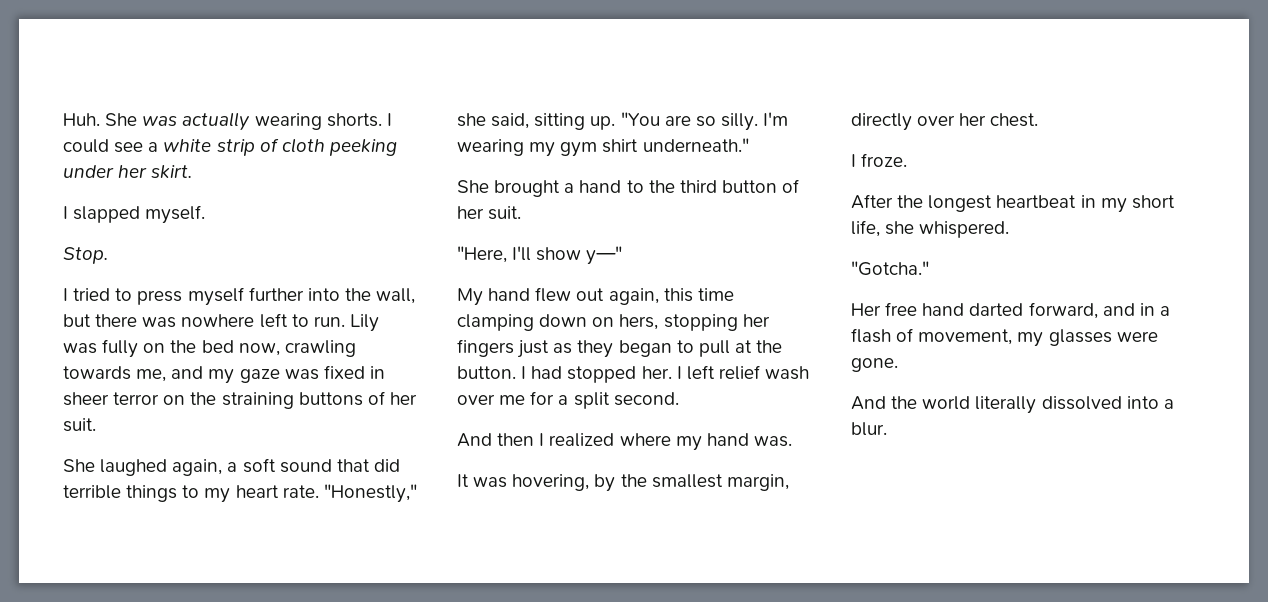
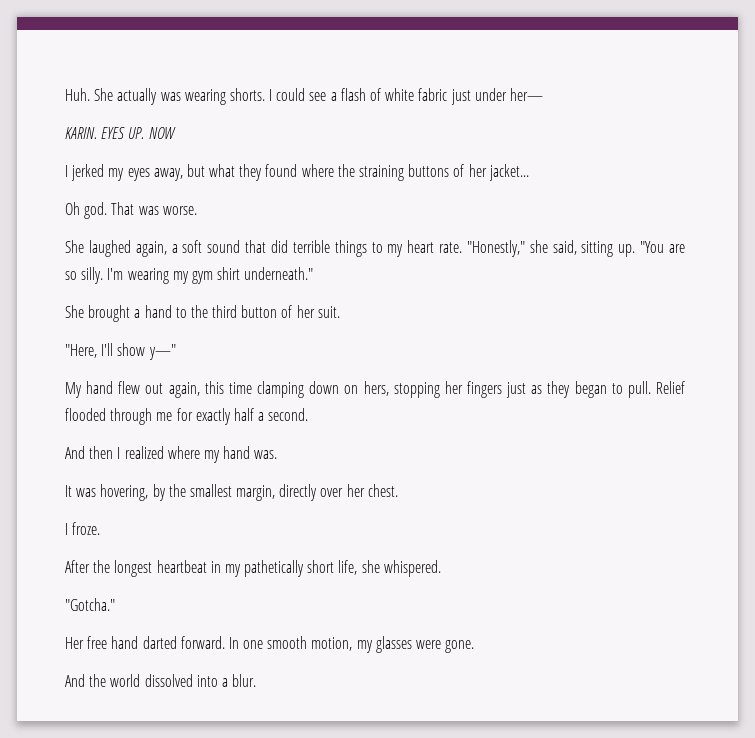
[142,112,251,131] was actually -> [117,88,181,105] actually was
[163,138,397,156] [63,165,193,178] [63,205,206,224] [63,247,108,264] [63,287,416,306] [63,313,379,332] [63,339,356,358] [63,365,385,384] [63,392,186,406] white strip of cloth peeking under her skirt. // I slapped myself. // Stop. // I tried to press myself further into the wall, but there was nowhere left to run. Lily was fully on the bed now, crawling towards me, and my gaze was fixed in sheer terror on -> [340,88,543,105] [65,127,176,139] [65,164,334,181] flash of white fabric just under her— // KARIN. EYES UP. NOW // I jerked my eyes away, but what they found where
[63,418,96,432] suit. -> [488,164,529,181] [65,202,197,219] jacket... // Oh god. That was worse.
[698,340,783,357] [457,365,810,383] [457,391,610,409] pull at the button. I had stopped her. I left relief wash over me for a split -> [627,381,685,398] [65,408,265,425] pull. Relief flooded through me for exactly half a
(1127, 205) none -> [244,560,305,577] pathetically
[1028,302,1170,319] [851,328,1013,345] forward, and in a flash of movement, -> [180,636,353,651] forward. In one smooth motion,
[975,396,1037,414] literally -> (141, 680) none

